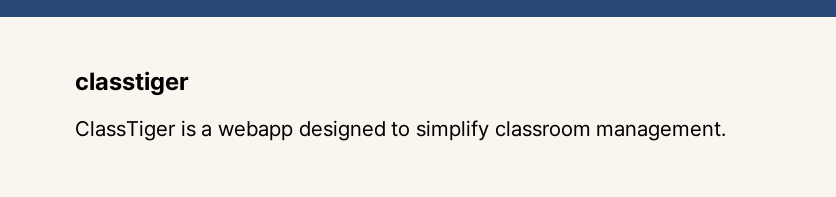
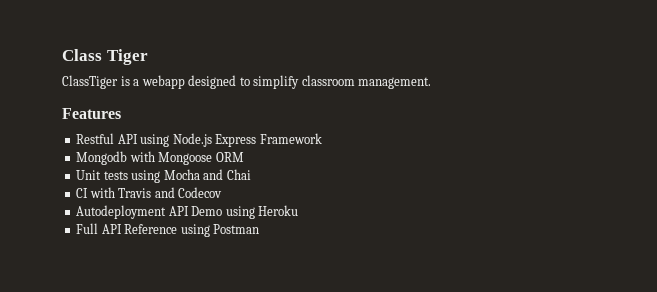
[75,71,189,96] classtiger -> [62,49,148,65] Class Tiger
(727, 131) none -> [62,108,121,119] [76,133,322,147] [76,151,244,165] [76,169,251,183] [76,187,223,198] [76,205,299,219] [76,223,260,237] // Features // Restful API using Node.js Express Framework // Mongodb with Mongoose ORM // Unit tests using Mocha and Chai // CI with Travis and Codecov // Autodeployment API Demo using Heroku // Full API Reference using Postman

